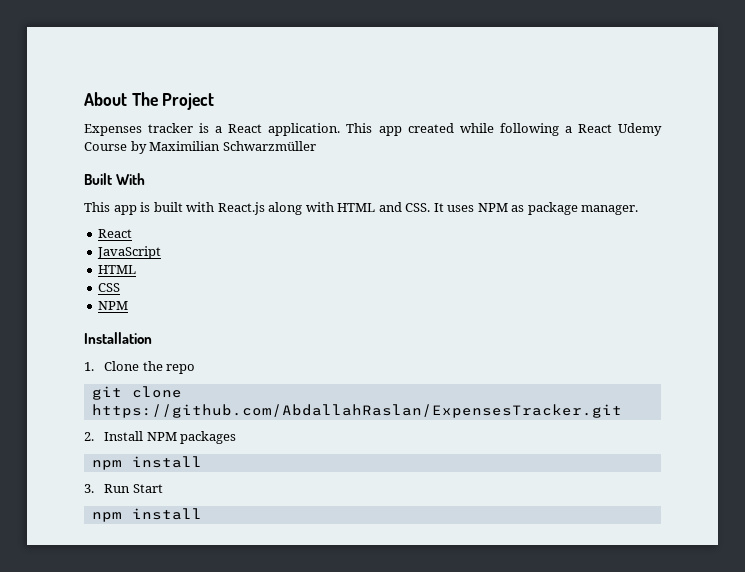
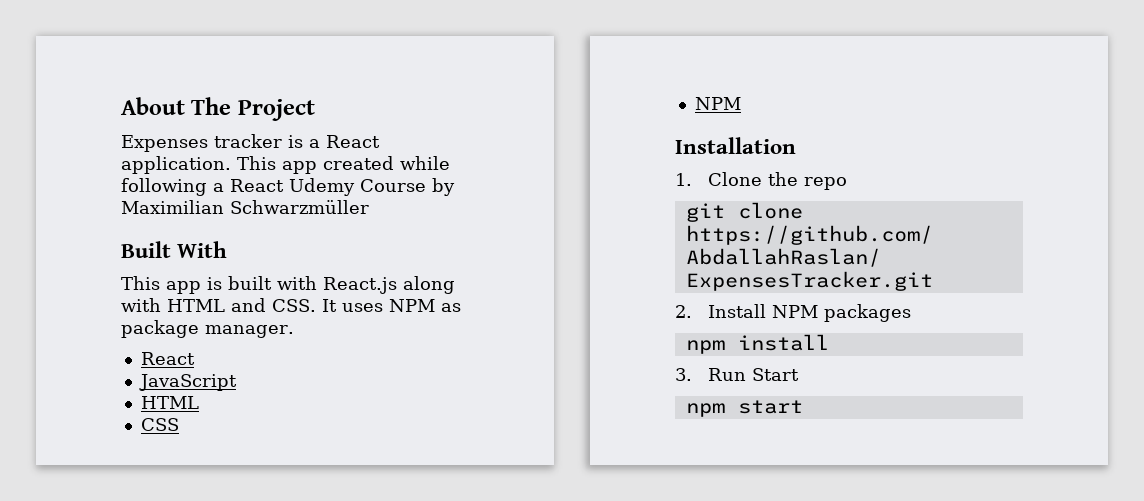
[131,508,202,520] install -> [737,400,803,414] start

